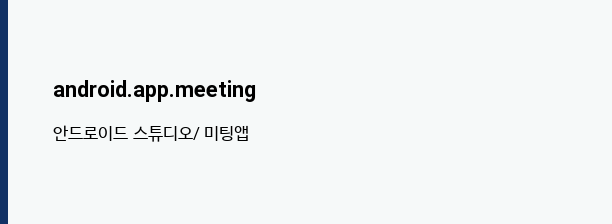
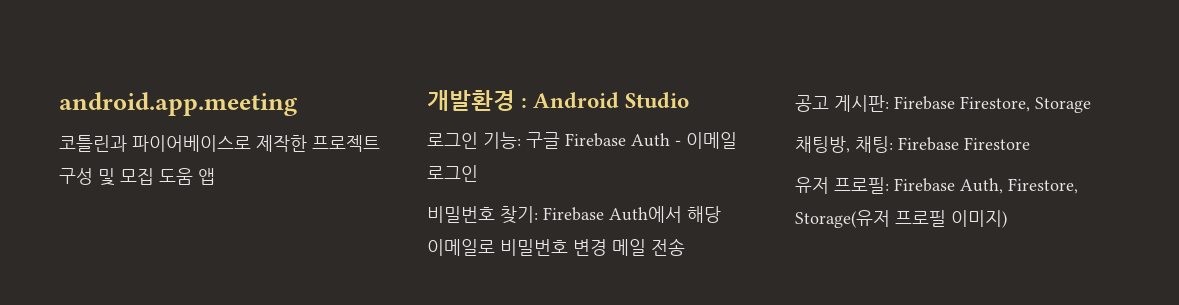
[53,125,250,142] 안드로이드 스튜디오/ 미팅앱 -> [59,135,380,152] [59,168,215,186] [427,90,690,111] [427,132,737,149] [427,165,478,182] [427,206,721,224] [427,238,685,256] [795,95,1091,113] [795,136,1030,153] [795,177,1078,194] [795,210,1007,228] 코틀린과 파이어베이스로 제작한 프로젝트 구성 및 모집 도움 앱 // 개발환경 : Android Studio // 로그인 기능: 구글 Firebase Auth - 이메일 로그인 // 비밀번호 찾기: Firebase Auth에서 해당 이메일로 비밀번호 변경 메일 전송 // 공고 게시판: Firebase Firestore, Storage // 채팅방, 채팅: Firebase Firestore // 유저 프로필: Firebase Auth, Firestore, Storage(유저 프로필 이미지)

